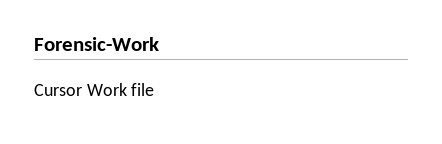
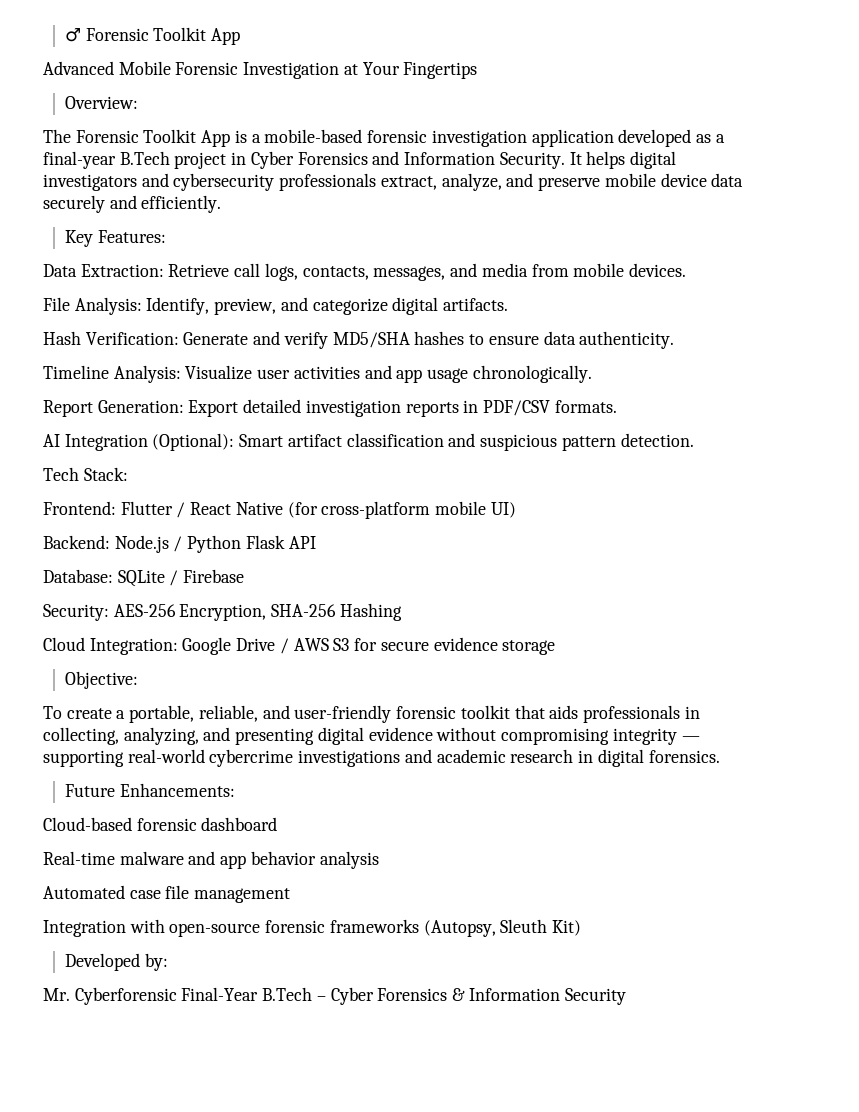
[34,37,159,51] [34,83,155,96] Forensic-Work // Cursor Work file -> [64,27,241,45] [43,61,478,79] [64,96,138,109] [43,129,725,147] [43,151,676,169] [43,173,744,191] [43,195,222,213] [64,230,166,247] [43,263,686,281] [43,297,509,315] [43,331,675,349] [43,365,592,383] [43,399,617,417] [43,433,694,451] [43,467,128,481] [43,501,516,519] [43,535,316,553] [43,569,245,587] [43,603,402,621] [43,637,556,655] [64,671,138,689] [43,705,700,723] [43,727,700,745] [43,749,720,767] [64,783,235,797] [43,817,278,831] [43,851,379,869] [43,885,291,903] [43,919,582,937] [64,953,168,971] [43,987,626,1005] ♂ Forensic Toolkit App // Advanced Mobile Forensic Investigation at Your Fingertips // Overview: // The Forensic Toolkit App is a mobile-based forensic investigation application developed as a final-year B.Tech project in Cyber Forensics and Information Security. It helps digital investigators and cybersecurity professionals extract, analyze, and preserve mobile device data securely and efficiently. // Key Features: // Data Extraction: Retrieve call logs, contacts, messages, and media from mobile devices. // File Analysis: Identify, preview, and categorize digital artifacts. // Hash Verification: Generate and verify MD5/SHA hashes to ensure data authenticity. // Timeline Analysis: Visualize user activities and app usage chronologically. // Report Generation: Export detailed investigation reports in PDF/CSV formats. // AI Integration (Optional): Smart artifact classification and suspicious pattern detection. // Tech Stack: // Frontend: Flutter / React Native (for cross-platform mobile UI) // Backend: Node.js / Python Flask API // Database: SQLite / Firebase // Security: AES-256 Encryption, SHA-256 Hashing // Cloud Integration: Google Drive / AWS S3 for secure evidence storage // Objective: // To create a portable, reliable, and user-friendly forensic toolkit that aids professionals in collecting, analyzing, and presenting digital evidence without compromising integrity — supporting real-world cybercrime investigations and academic research in digital forensics. // Future Enhancements: // Cloud-based forensic dashboard // Real-time malware and app behavior analysis // Automated case file management // Integration with open-source forensic frameworks (Autopsy, Sleuth Kit) // Developed by: // Mr. Cyberforensic Final-Year B.Tech – Cyber Forensics & Information Security

